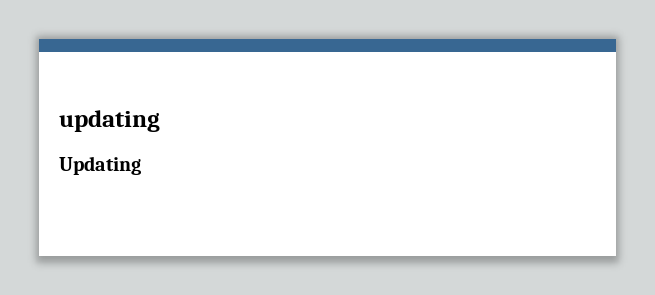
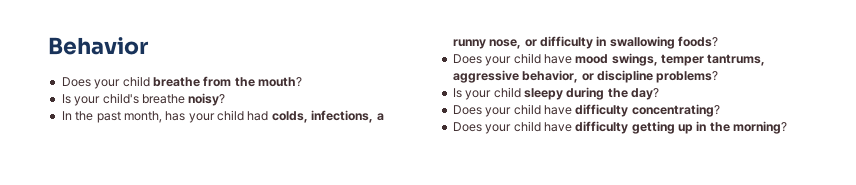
[59,110,160,132] [59,156,141,175] updating // Updating -> [48,37,149,55] [61,76,302,89] [61,93,226,106] [61,110,384,123] [452,36,718,49] [452,53,766,66] [452,70,719,83] [452,87,659,100] [452,104,720,117] [452,121,788,134] Behavior // Does your child breathe from the mouth? // Is your child's breathe noisy? // In the past month, has your child had colds, infections, a runny nose, or difficulty in swallowing foods? // Does your child have mood swings, temper tantrums, aggressive behavior, or discipline problems? // Is your child sleepy during the day? // Does your child have difficulty concentrating? // Does your child have difficulty getting up in the morning?

